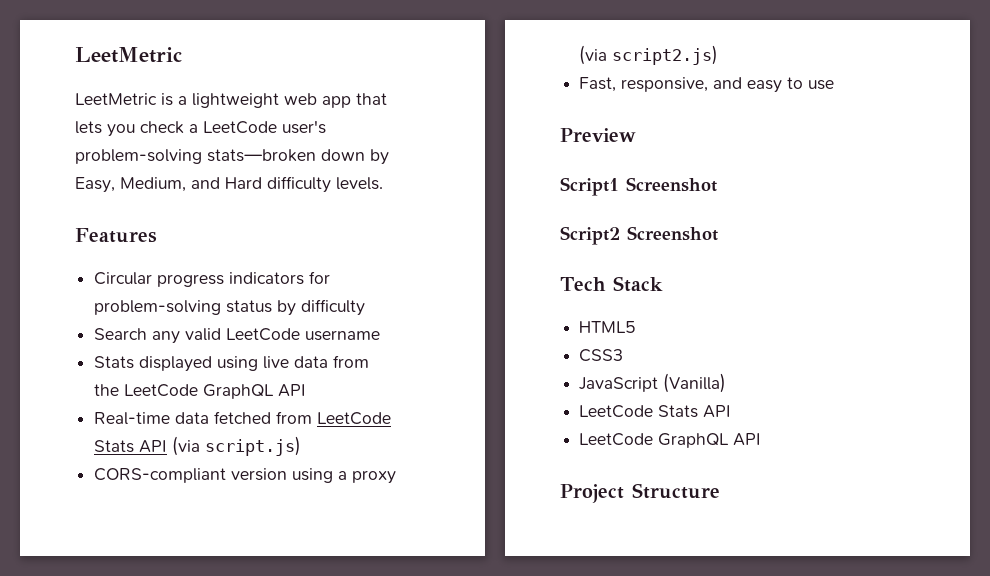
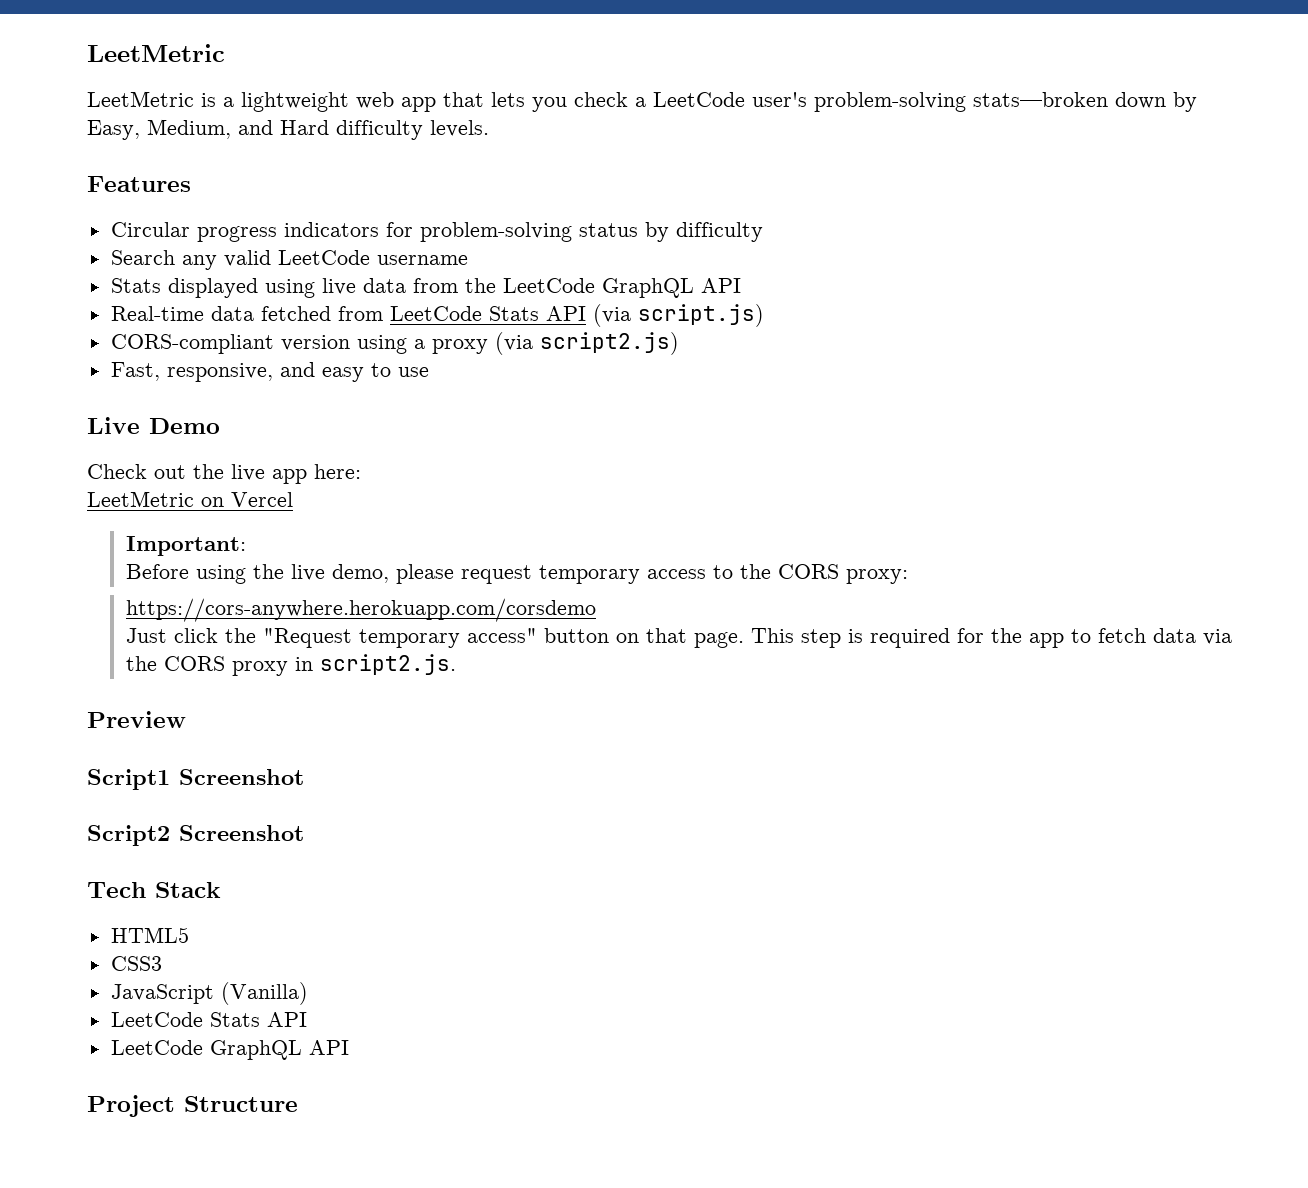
(835, 85) none -> [87,417,220,434] [87,464,361,484] [87,491,293,507] [125,536,246,556] [125,564,908,584] [125,598,596,622] [125,628,1232,648] [125,654,456,676] // Live Demo // Check out the live app here: // LeetMetric on Vercel // Important: // Before using the live demo, please request temporary access to the CORS proxy: // https://cors-anywhere.herokuapp.com/corsdemo // Just click the "Request temporary access" button on that page. This step is required for the app to fetch data via the CORS proxy in script2.js.

